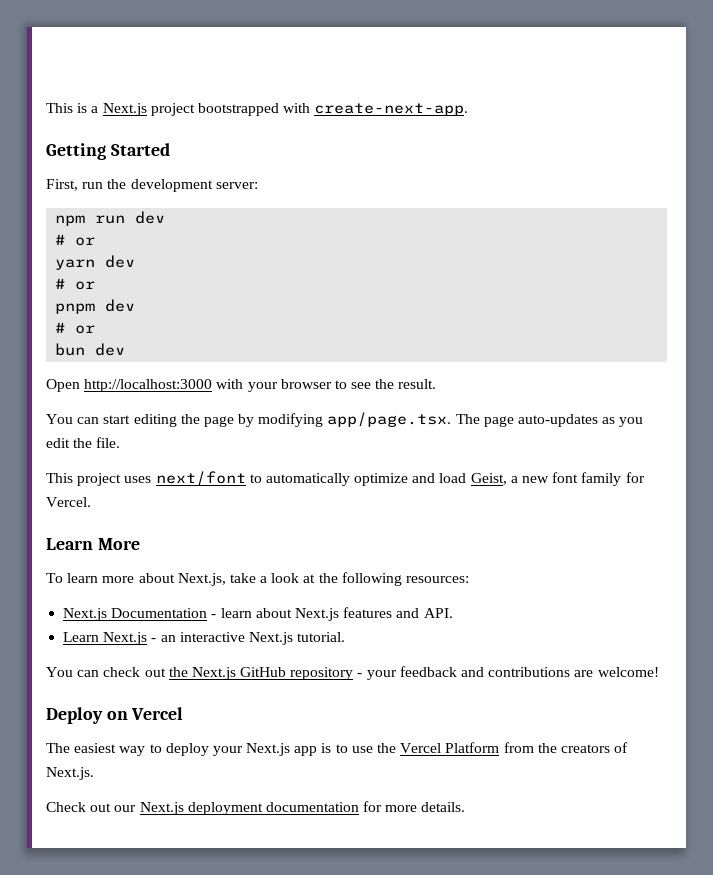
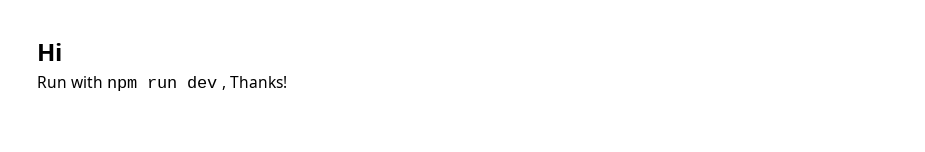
[46,103,469,116] [46,143,170,160] [46,179,258,192] [55,211,166,226] [55,234,96,246] [55,255,136,270] [55,278,96,290] [55,299,136,314] [55,322,96,334] [55,343,126,356] [46,379,437,392] [46,412,644,427] [46,437,121,448] [46,471,645,486] [46,497,91,507] [46,538,140,550] [46,572,470,586] [63,607,453,621] [63,632,346,645] [46,666,659,680] [46,707,184,724] [46,742,629,756] [46,767,94,780] [46,801,466,815] This is a Next.js project bootstrapped with create-next-app. // Getting Started // First, run the development server: // npm run dev // # or // yarn dev // # or // pnpm dev // # or // bun dev // Open http://localhost:3000 with your browser to see the result. // You can start editing the page by modifying app/page.tsx. The page auto-updates as you edit the file. // This project uses next/font to automatically optimize and load Geist, a new font family for Vercel. // Learn More // To learn more about Next.js, take a look at the following resources: // Next.js Documentation - learn about Next.js features and API. // Learn Next.js - an interactive Next.js tutorial. // You can check out the Next.js GitHub repository - your feedback and contributions are welcome! // Deploy on Vercel // The easiest way to deploy your Next.js app is to use the Vercel Platform from the creators of Next.js. // Check out our Next.js deployment documentation for more details. -> [37,43,62,61] [37,76,287,91] Hi // Run with npm run dev , Thanks!

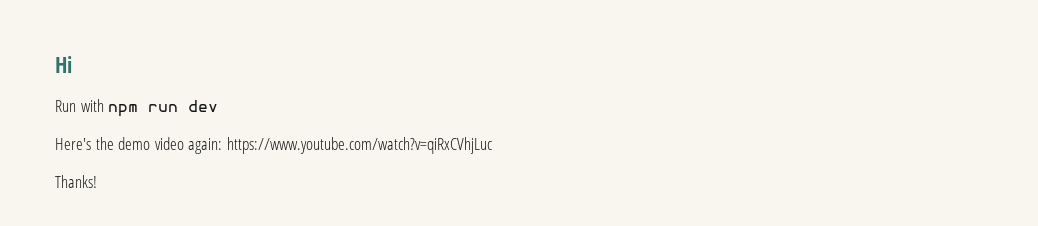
[221,86,226,90] , -> [55,137,492,154] // Here's the demo video again: https://www.youtube.com/watch?v=qiRxCVhjLuc //

